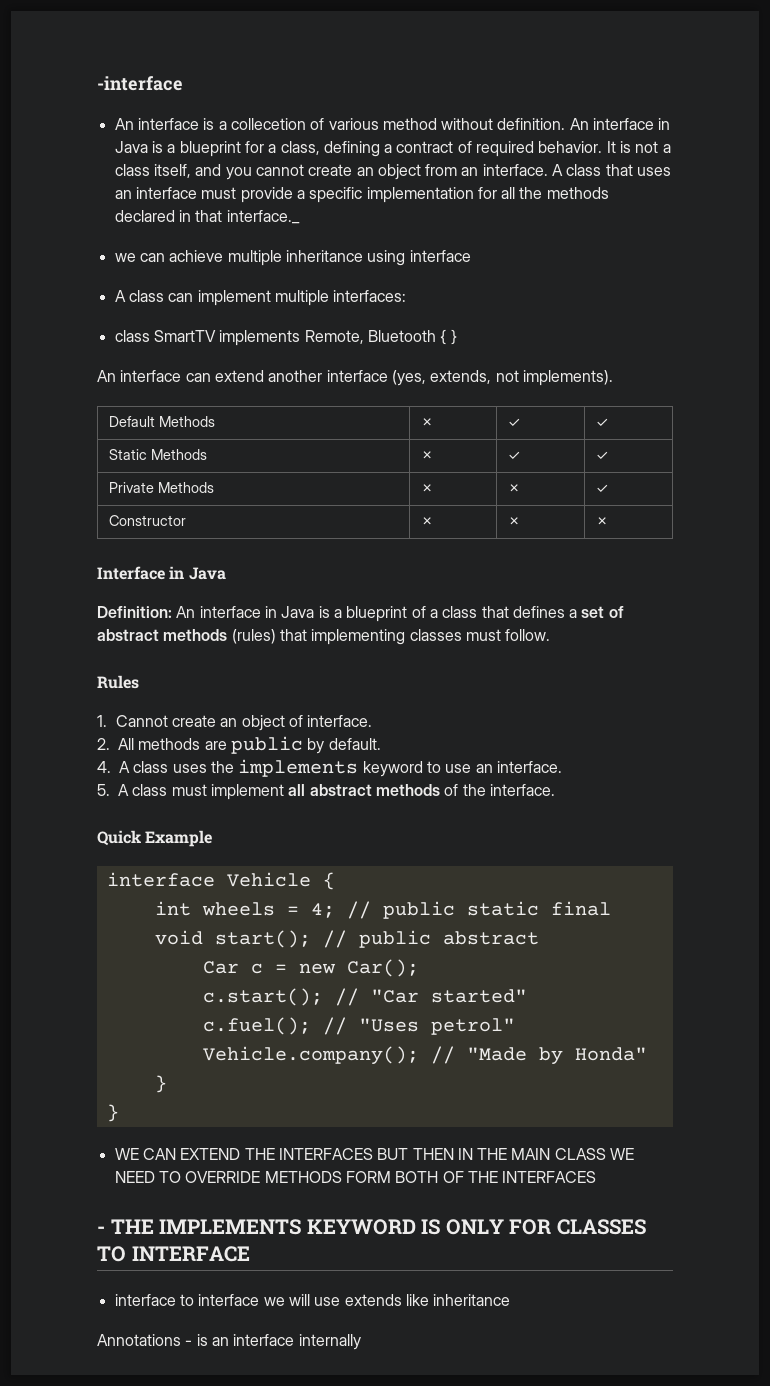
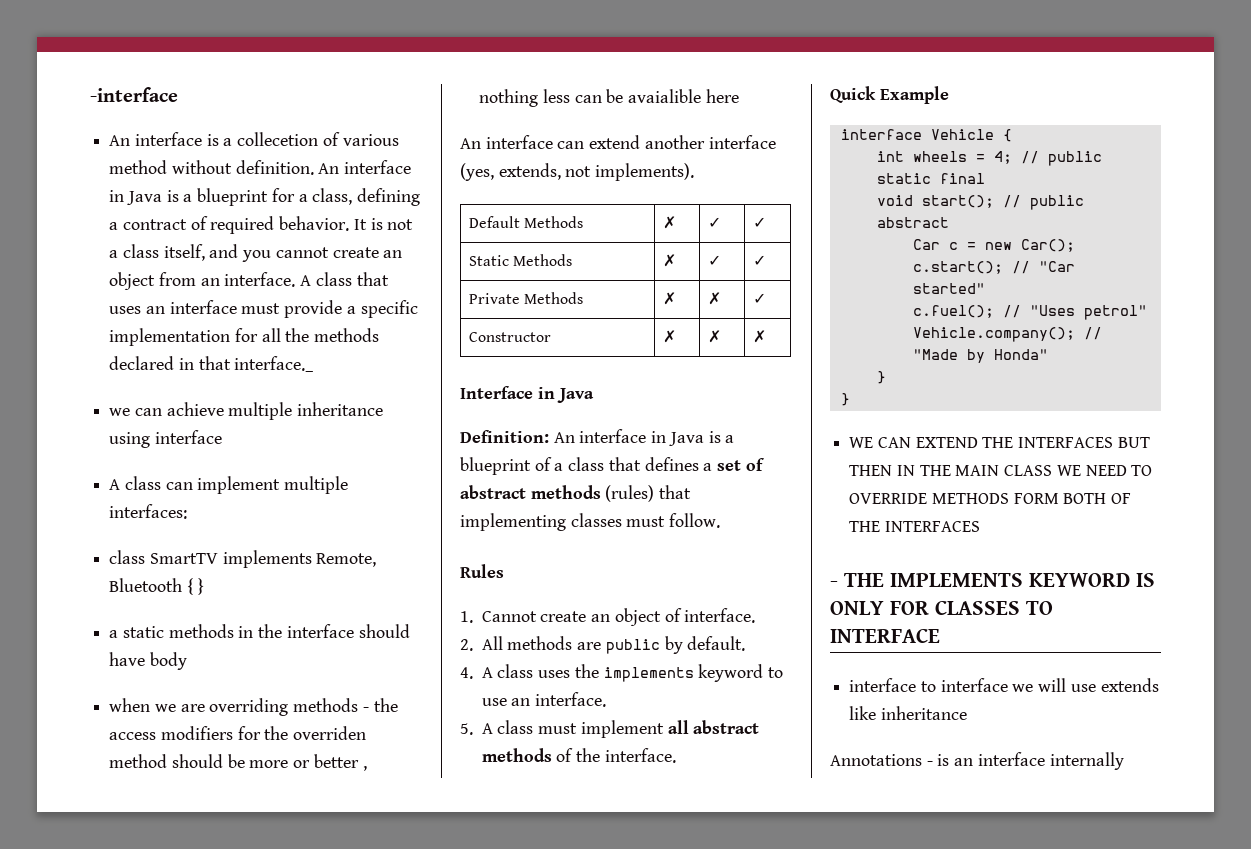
(457, 337) none -> [109,624,410,638] [109,652,187,670] [109,698,398,716] [109,726,367,740] [109,754,367,771] [479,89,739,107] // a static methods in the interface should have body // when we are overriding methods - the access modifiers for the overriden method should be more or better , nothing less can be avaialible here

